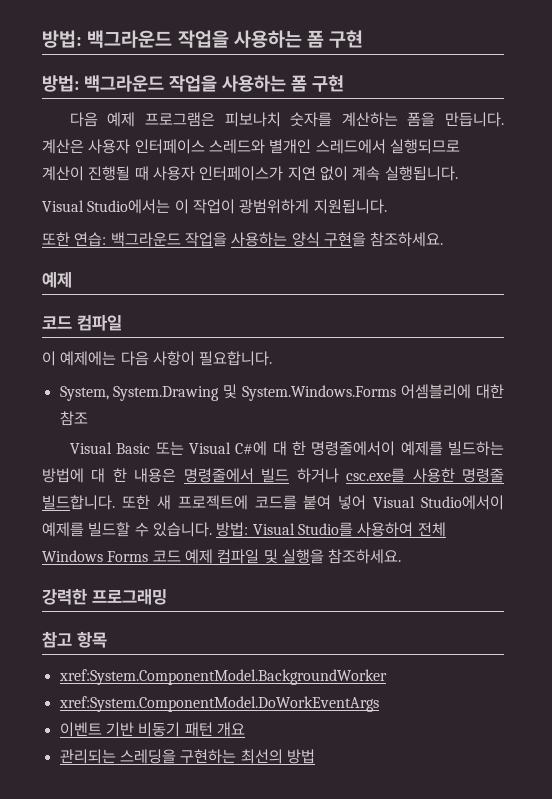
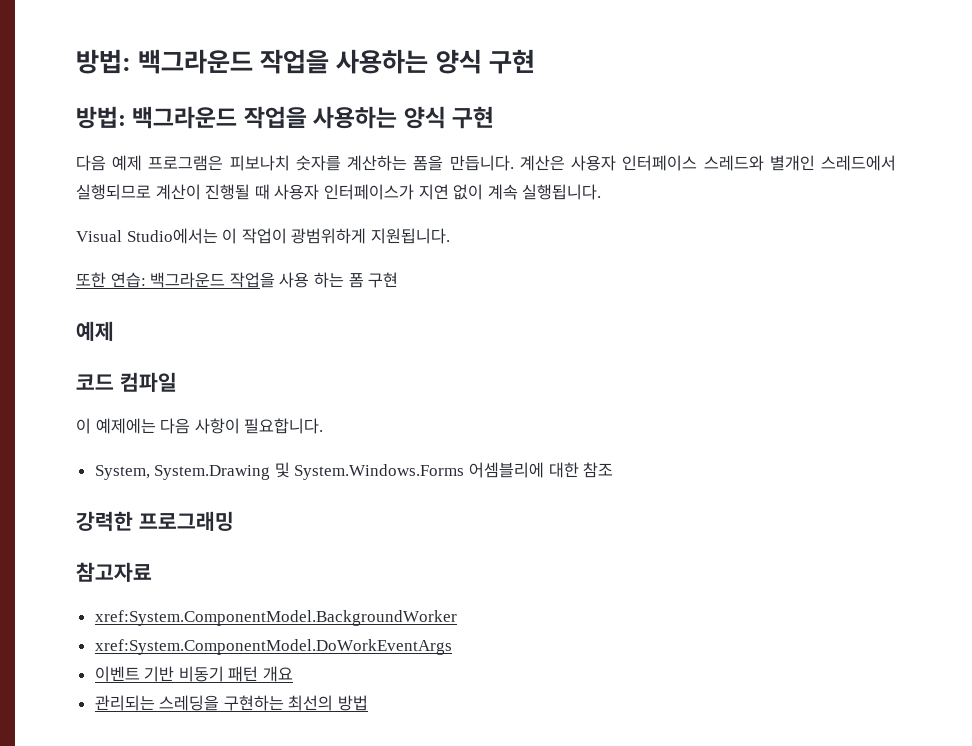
[42,30,325,48] 방법: 백그라운드 작업을 사용하는 폼 -> [76,49,482,74] 방법: 백그라운드 작업을 사용하는 양식
[290,75,307,92] 폼 -> [403,106,446,129] 양식
[231,232,444,247] 사용하는 양식 구현을 참조하세요. -> [279,272,399,288] 사용 하는 폼 구현
[69,441,504,456] [42,468,505,483] [42,495,504,510] [42,522,446,537] [42,549,402,564] // Visual Basic 또는 Visual C#에 대 한 명령줄에서이 예제를 빌드하는 방법에 대 한 내용은 명령줄에서 빌드 하거나 csc.exe를 사용한 명령줄 빌드합니다. 또한 새 프로젝트에 코드를 붙여 넣어 Visual Studio에서이 예제를 빌드할 수 있습니다. 방법: Visual Studio를 사용하여 전체 Windows Forms 코드 예제 컴파일 및 실행을 참조하세요. -> (614, 470) none
[42,631,107,648] 참고 항목 -> [76,562,152,582] 참고자료

